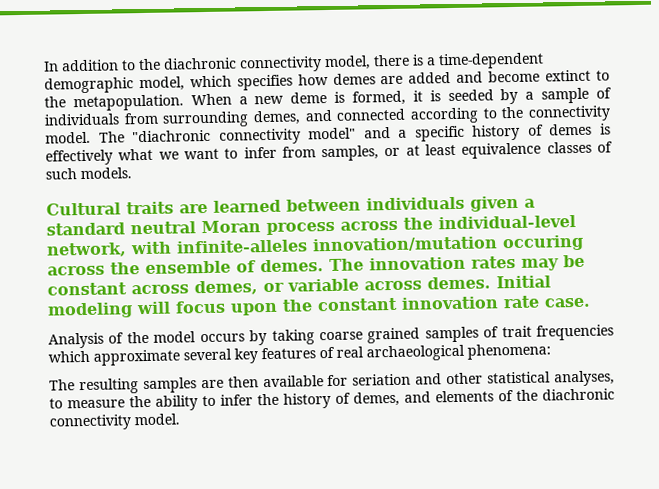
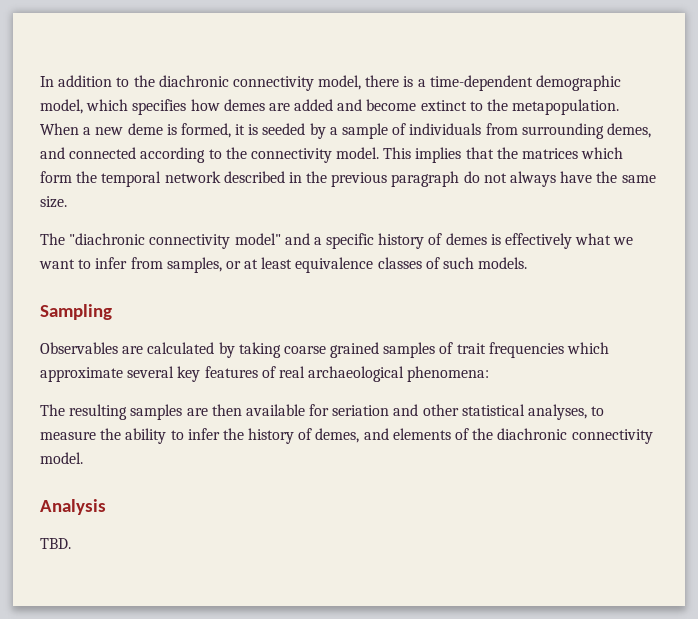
(91, 137) none -> [383,147,624,163] [40,171,656,187] [40,196,67,208] This implies that the matrices which form the temporal network described in the previous paragraph do not always have the same size. //
[46,195,535,216] [46,215,576,236] [46,234,584,258] [47,254,585,276] [47,275,551,296] [47,295,591,319] [48,331,245,349] Cultural traits are learned between individuals given a standard neutral Moran process across the individual-level network, with infinite-alleles innovation/mutation occuring across the ensemble of demes. The innovation rates may be constant across demes, or variable across demes. Initial modeling will focus upon the constant innovation rate case. // Analysis of the model occurs -> [40,304,112,320] [40,342,215,354] Sampling // Observables are calculated
(180, 419) none -> [40,499,106,515] [40,538,71,549] // Analysis // TBD.

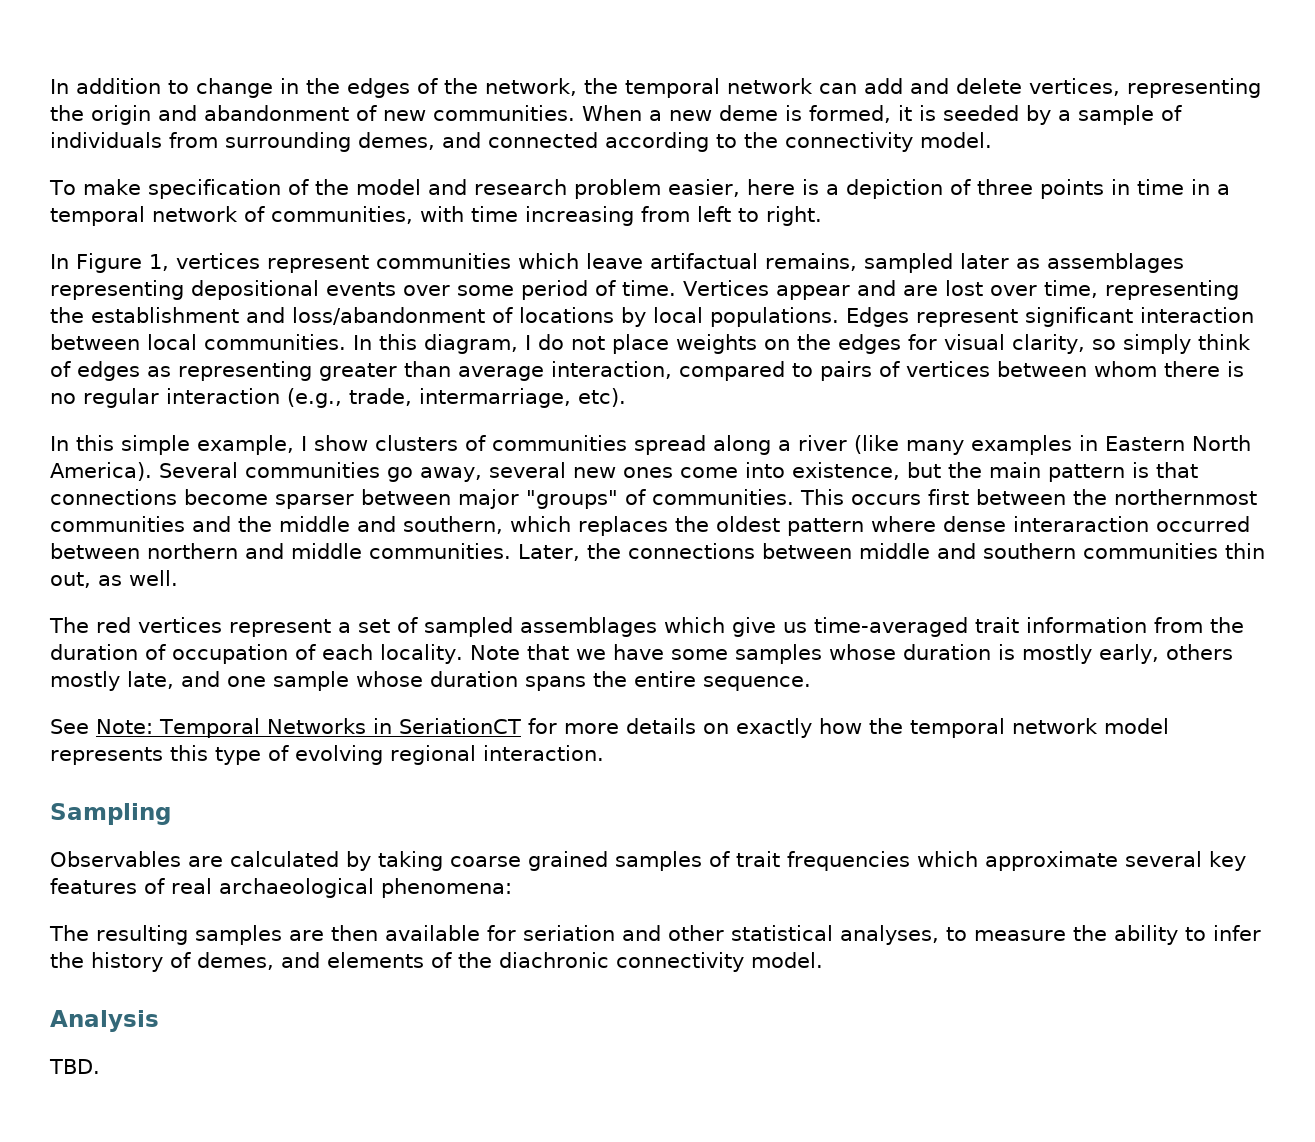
[133,75,622,91] [40,99,620,115] the diachronic connectivity model, there is a time-dependent demographic model, which specifies how demes are added and become extinct to the metapopulation. -> [196,78,1261,98] [50,105,575,125] change in the edges of the network, the temporal network can add and delete vertices, representing the origin and abandonment of new communities.
[383,147,624,163] [40,171,656,187] [40,196,67,208] [40,233,634,249] [39,257,528,273] This implies that the matrices which form the temporal network described in the previous paragraph do not always have the same size. // The "diachronic connectivity model" and a specific history of demes is effectively what we want to infer from samples, or at least equivalence classes of such models. -> [49,179,1230,199] [50,206,822,226] [50,253,1184,273] [50,280,1239,300] [50,307,1254,327] [50,334,1251,354] [50,361,1244,381] [50,388,626,408] [50,435,1251,455] [50,462,1198,482] [50,489,1257,509] [50,516,1250,536] [50,543,1265,561] [50,570,178,588] [49,617,1244,637] [50,644,1233,664] [50,671,811,691] [50,718,1169,738] [50,745,604,765] // To make specification of the model and research problem easier, here is a depiction of three points in time in a temporal network of communities, with time increasing from left to right. // In Figure 1, vertices represent communities which leave artifactual remains, sampled later as assemblages representing depositional events over some period of time. Vertices appear and are lost over time, representing the establishment and loss/abandonment of locations by local populations. Edges represent significant interaction between local communities. In this diagram, I do not place weights on the edges for visual clarity, so simply think of edges as representing greater than average interaction, compared to pairs of vertices between whom there is no regular interaction (e.g., trade, intermarriage, etc). // In this simple example, I show clusters of communities spread along a river (like many examples in Eastern North America). Several communities go away, several new ones come into existence, but the main pattern is that connections become sparser between major "groups" of communities. This occurs first between the northernmost communities and the middle and southern, which replaces the oldest pattern where dense interaraction occurred between northern and middle communities. Later, the connections between middle and southern communities thin out, as well. // The red vertices represent a set of sampled assemblages which give us time-averaged trait information from the duration of occupation of each locality. Note that we have some samples whose duration is mostly early, others mostly late, and one sample whose duration spans the entire sequence. // See Note: Temporal Networks in SeriationCT for more details on exactly how the temporal network model represents this type of evolving regional interaction.

